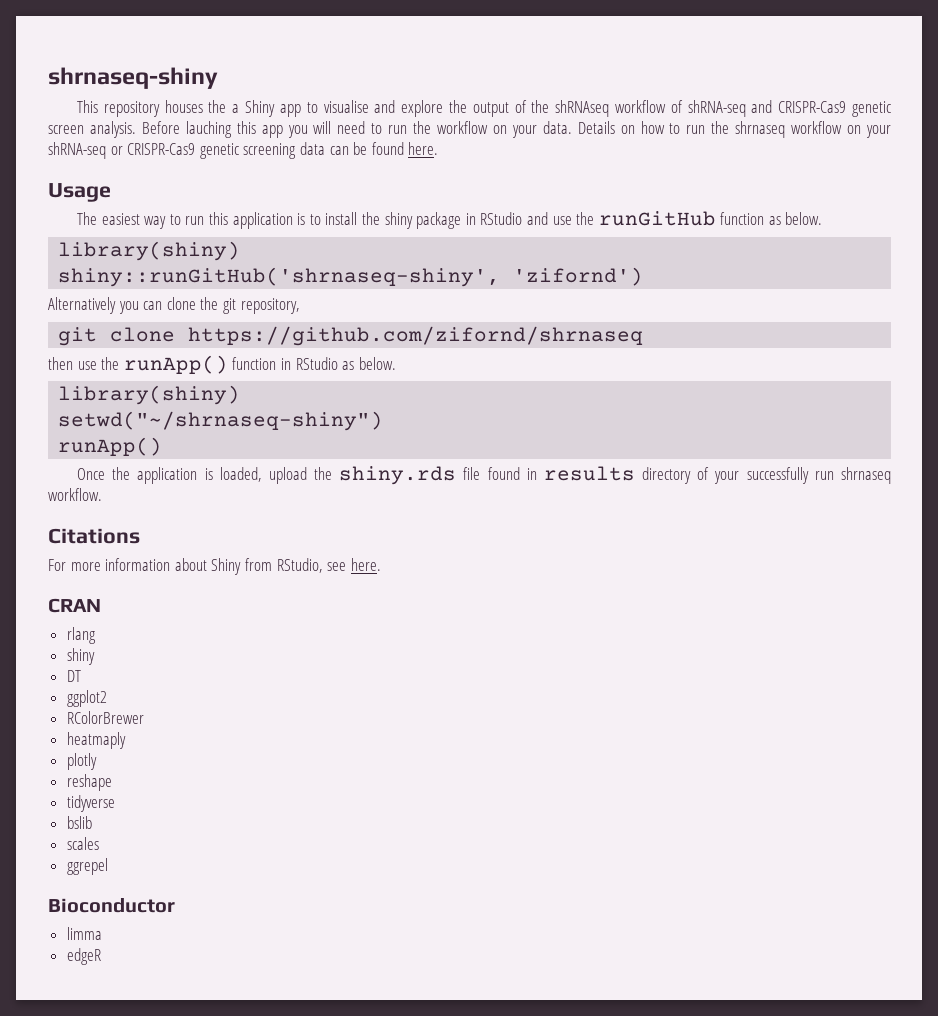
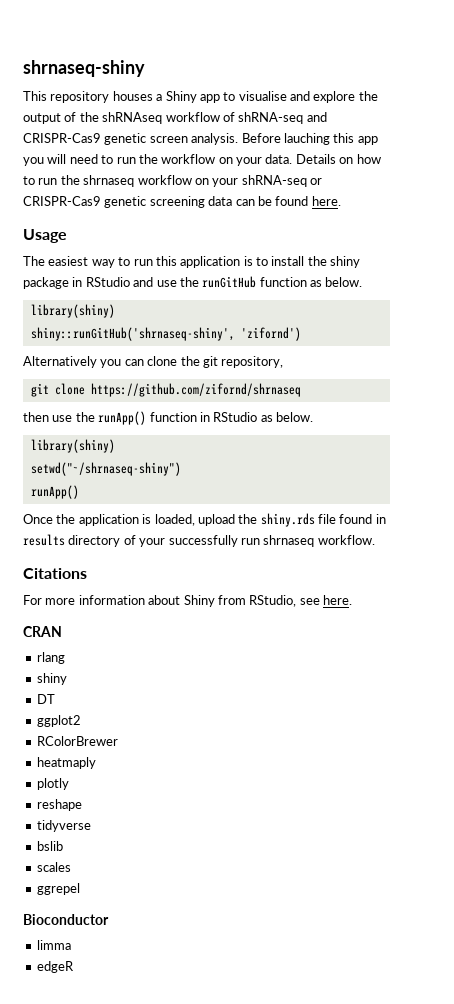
[208,100,227,113] the -> (153, 96) none

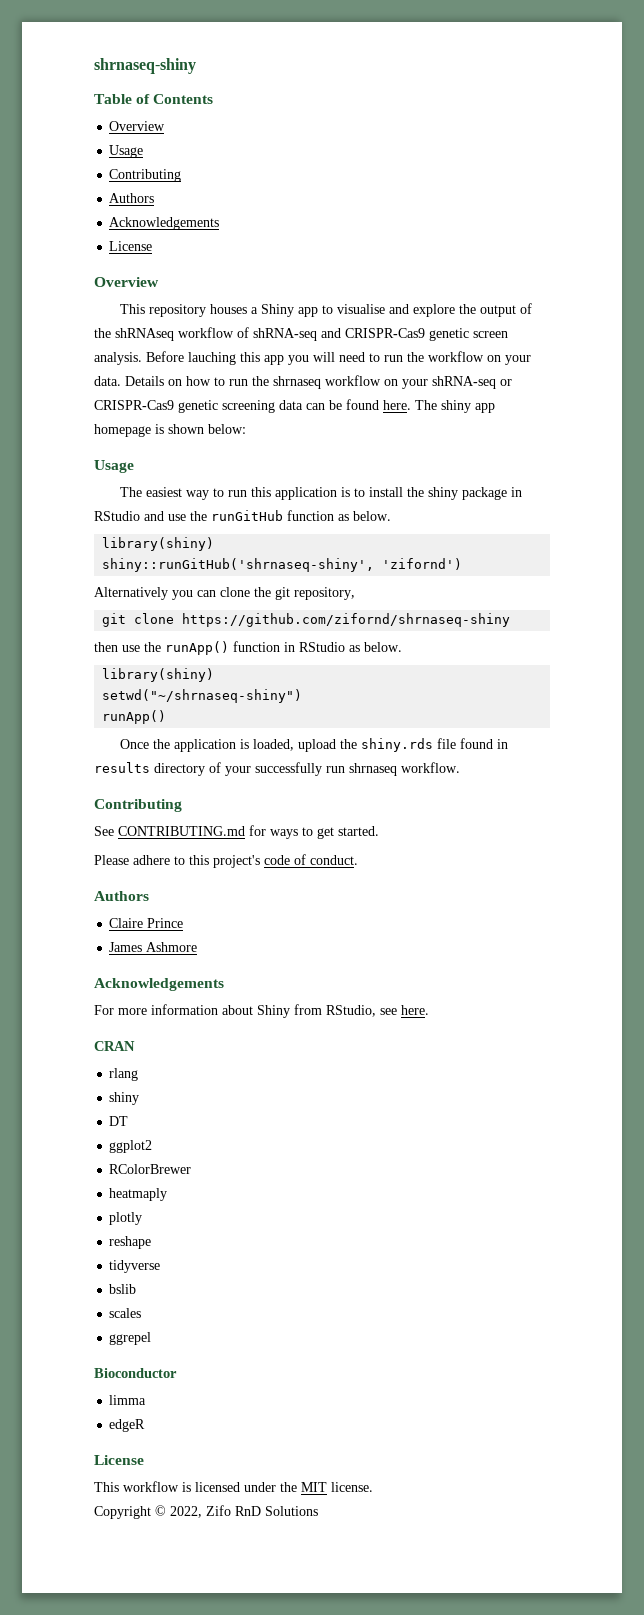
(145, 68) none -> [94,94,214,104] [109,121,166,131] [109,145,144,158] [109,169,182,182] [109,193,155,203] [109,217,220,230] [109,241,153,251] [94,277,159,287] // Table of Contents // Overview // Usage // Contributing // Authors // Acknowledgements // License // Overview
(341, 201) none -> [415,400,495,413] [94,424,246,437] The shiny app homepage is shown below:
[90,383,301,397] https://github.com/zifornd/shrnaseq -> [182,613,511,627] https://github.com/zifornd/shrnaseq-shiny
[23,568,87,579] Citations -> [94,799,182,812] [94,825,379,839] [94,854,358,868] [94,891,149,901] [109,918,184,928] [109,942,198,952] [94,978,224,991] Contributing // See CONTRIBUTING.md for ways to get started. // Please adhere to this project's code of conduct. // Authors // Claire Prince // James Ashmore // Acknowledgements
(74, 967) none -> [94,1455,144,1465] [94,1481,373,1492] [94,1505,318,1519] // License // This workflow is licensed under the MIT license. // Copyright © 2022, Zifo RnD Solutions

